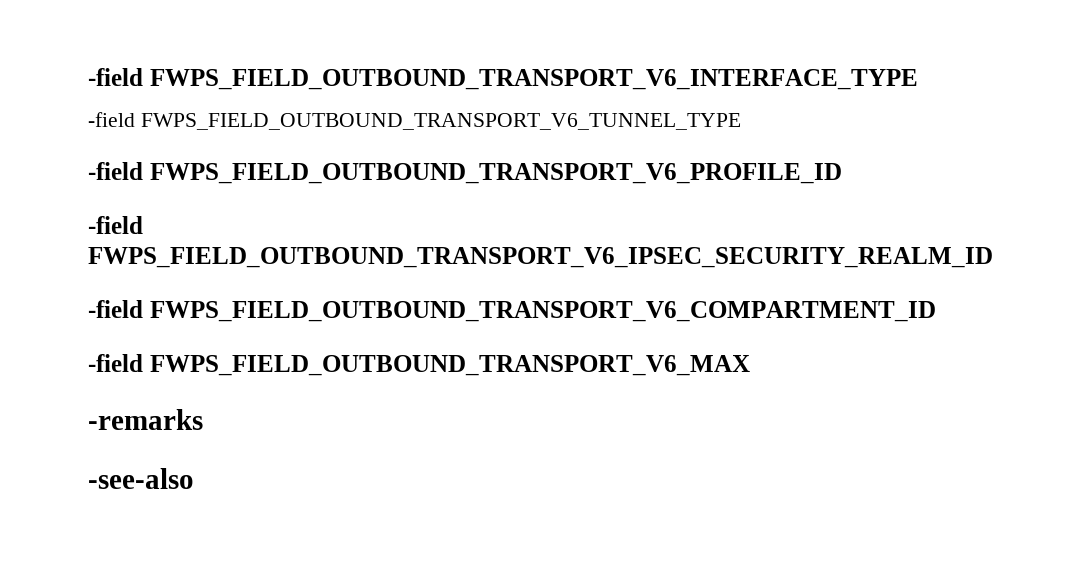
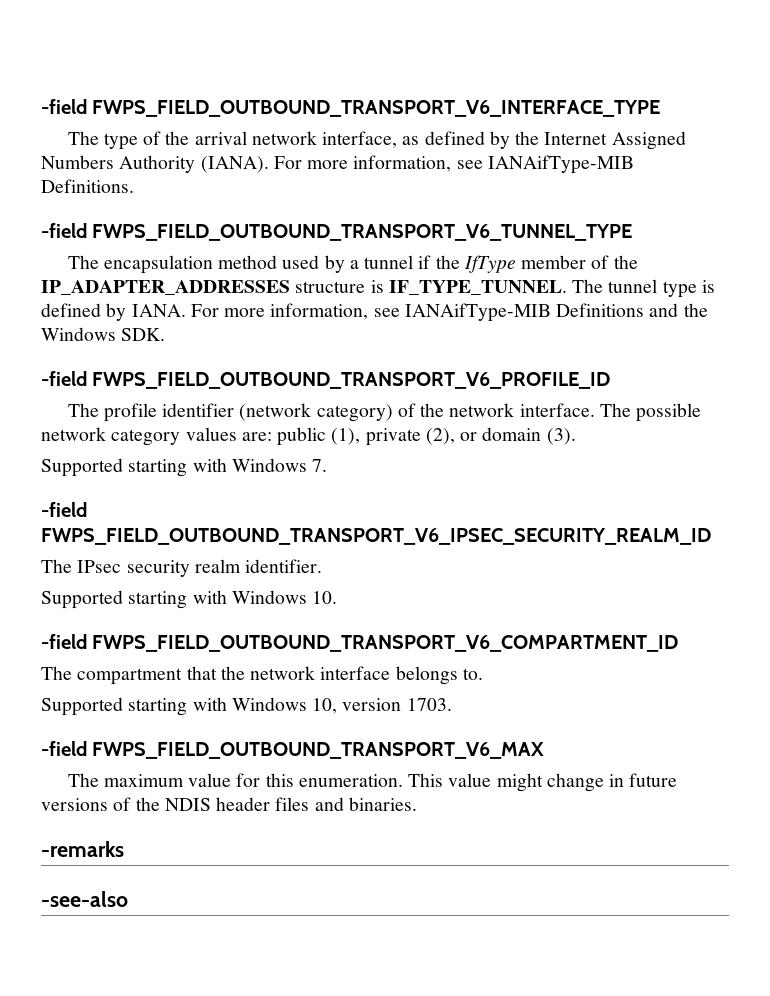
[88,112,741,130] [88,162,842,184] [88,216,143,234] [88,247,993,268] [88,300,936,322] [88,354,750,376] -field FWPS_FIELD_OUTBOUND_TRANSPORT_V6_TUNNEL_TYPE // -field FWPS_FIELD_OUTBOUND_TRANSPORT_V6_PROFILE_ID // -field FWPS_FIELD_OUTBOUND_TRANSPORT_V6_IPSEC_SECURITY_REALM_ID // -field FWPS_FIELD_OUTBOUND_TRANSPORT_V6_COMPARTMENT_ID // -field FWPS_FIELD_OUTBOUND_TRANSPORT_V6_MAX -> [67,131,686,150] [41,155,634,174] [41,179,134,193] [41,223,633,241] [67,255,638,274] [41,279,715,298] [41,303,708,322] [41,327,166,341] [41,371,611,389] [67,403,702,422] [41,427,576,446] [41,458,328,477] [41,502,87,517] [41,528,711,545] [41,559,323,577] [41,590,338,609] [41,634,679,652] [41,666,483,685] [41,697,452,716] [41,741,545,759] [67,773,678,792] [41,797,417,811] The type of the arrival network interface, as defined by the Internet Assigned Numbers Authority (IANA). For more information, see IANAifType-MIB Definitions. // -field FWPS_FIELD_OUTBOUND_TRANSPORT_V6_TUNNEL_TYPE // The encapsulation method used by a tunnel if the IfType member of the IP_ADAPTER_ADDRESSES structure is IF_TYPE_TUNNEL. The tunnel type is defined by IANA. For more information, see IANAifType-MIB Definitions and the Windows SDK. // -field FWPS_FIELD_OUTBOUND_TRANSPORT_V6_PROFILE_ID // The profile identifier (network category) of the network interface. The possible network category values are: public (1), private (2), or domain (3). // Supported starting with Windows 7. // -field FWPS_FIELD_OUTBOUND_TRANSPORT_V6_IPSEC_SECURITY_REALM_ID // The IPsec security realm identifier. // Supported starting with Windows 10. // -field FWPS_FIELD_OUTBOUND_TRANSPORT_V6_COMPARTMENT_ID // The compartment that the network interface belongs to. // Supported starting with Windows 10, version 1703. // -field FWPS_FIELD_OUTBOUND_TRANSPORT_V6_MAX // The maximum value for this enumeration. This value might change in future versions of the NDIS header files and binaries.

